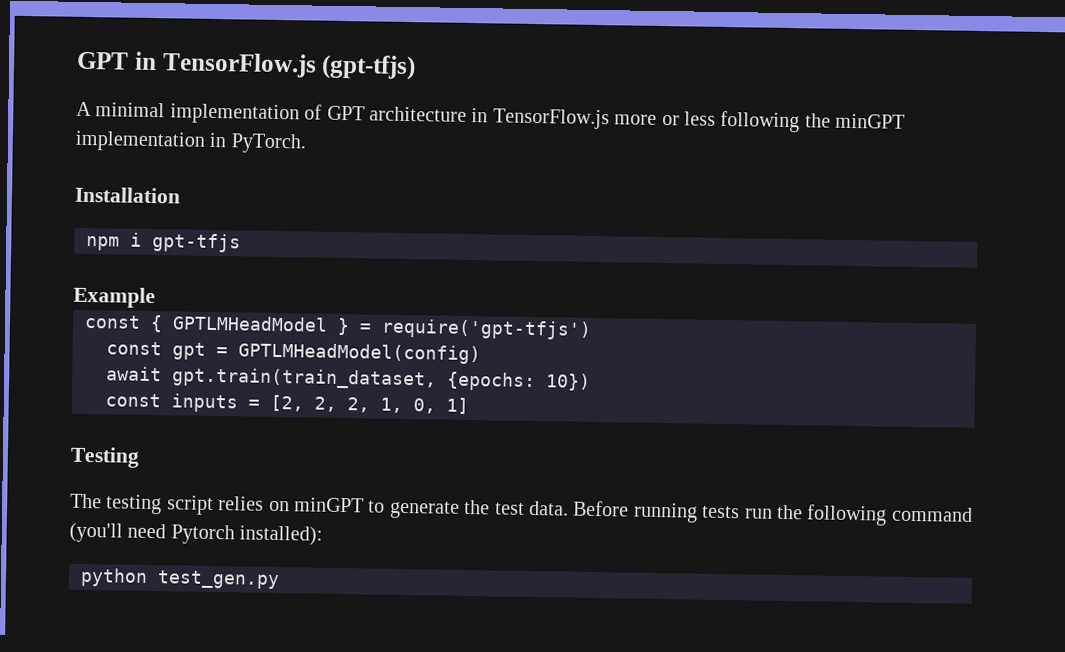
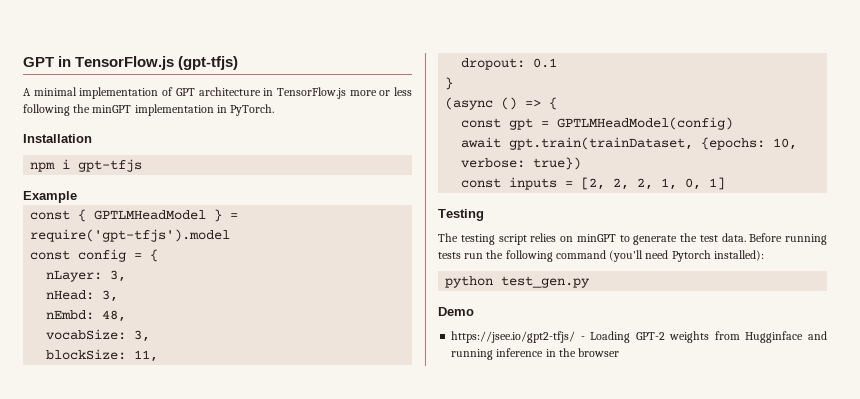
[381,318,592,340] require('gpt-tfjs') -> [30,229,231,242] [30,249,159,262] [46,270,127,282] [46,290,119,302] [46,310,127,322] [46,329,151,342] [46,349,159,362] [461,58,558,70] [445,77,454,90] [445,97,558,110] require('gpt-tfjs').model // const config = { // nLayer: 3, // nHead: 3, // nEmbd: 48, // vocabSize: 3, // blockSize: 11, // dropout: 0.1 // } // (async () => {
[172,367,591,392] gpt.train(train_dataset, {epochs: 10}) -> [509,137,798,150] [461,157,582,170] gpt.train(trainDataset, {epochs: 10, verbose: true})
(280, 580) none -> [438,307,474,316] [451,331,827,343] [451,348,620,360] // Demo // https://jsee.io/gpt2-tfjs/ - Loading GPT-2 weights from Hugginface and running inference in the browser

